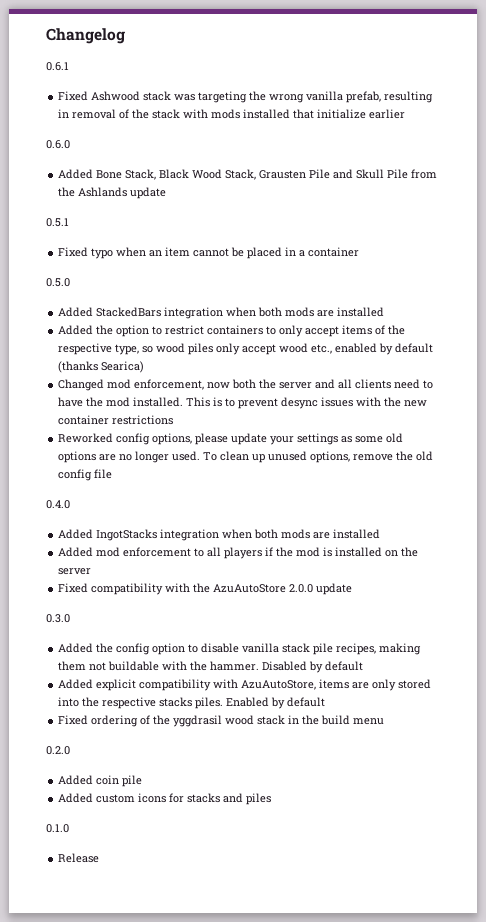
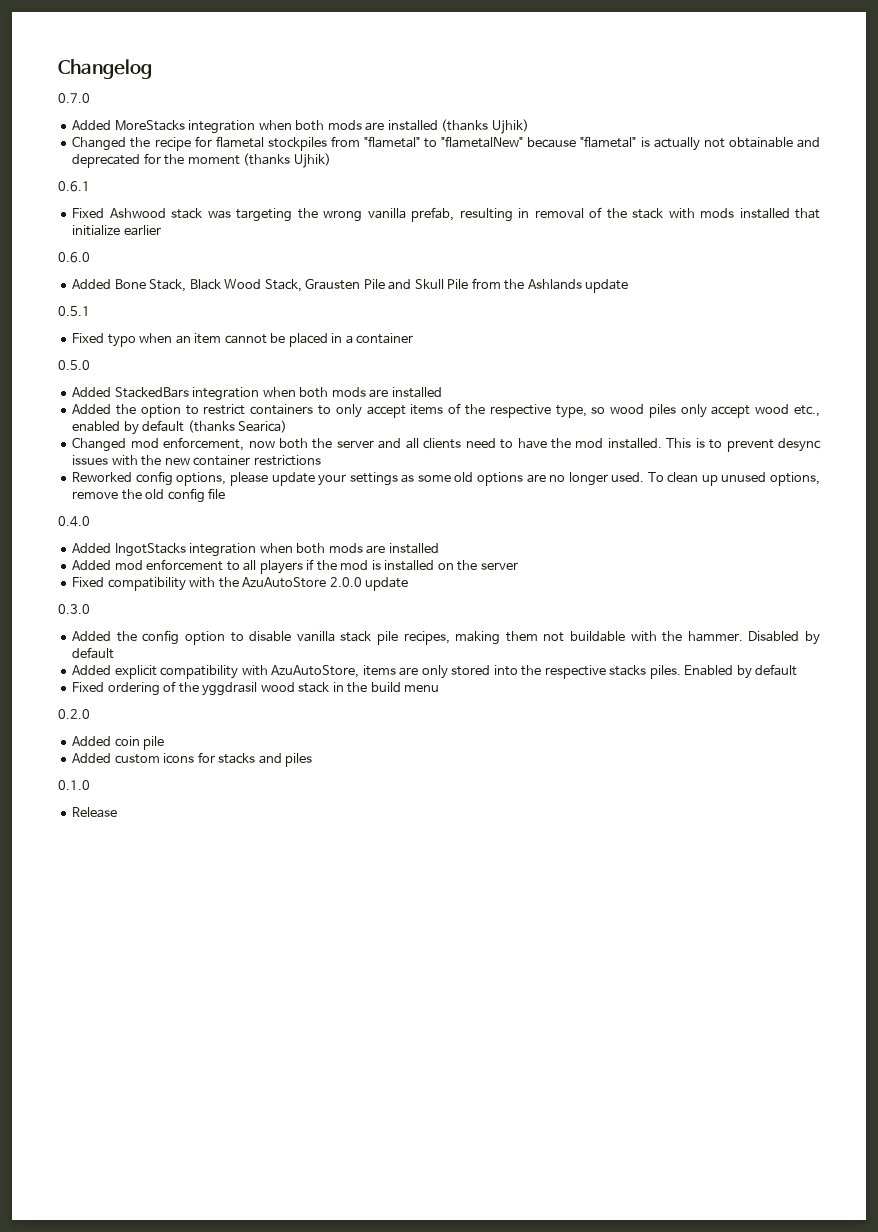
(125, 36) none -> [58,93,90,103] [72,119,529,134] [72,136,821,151] [72,153,331,168] // 0.7.0 // Added MoreStacks integration when both mods are installed (thanks Ujhik) // Changed the recipe for flametal stockpiles from "flametal" to "flametalNew" because "flametal" is actually not obtainable and deprecated for the moment (thanks Ujhik)

